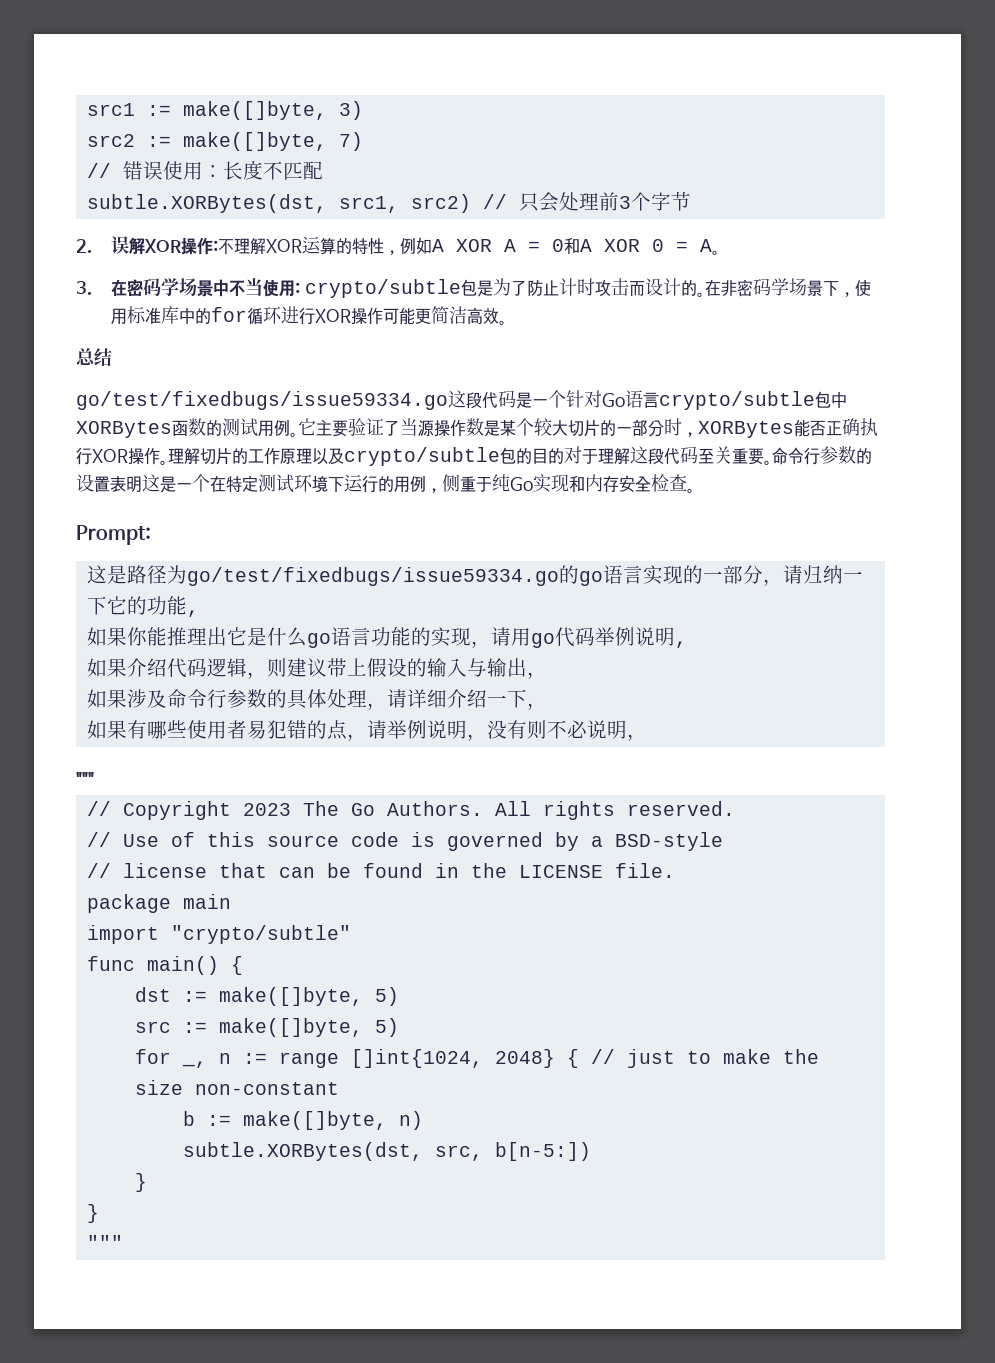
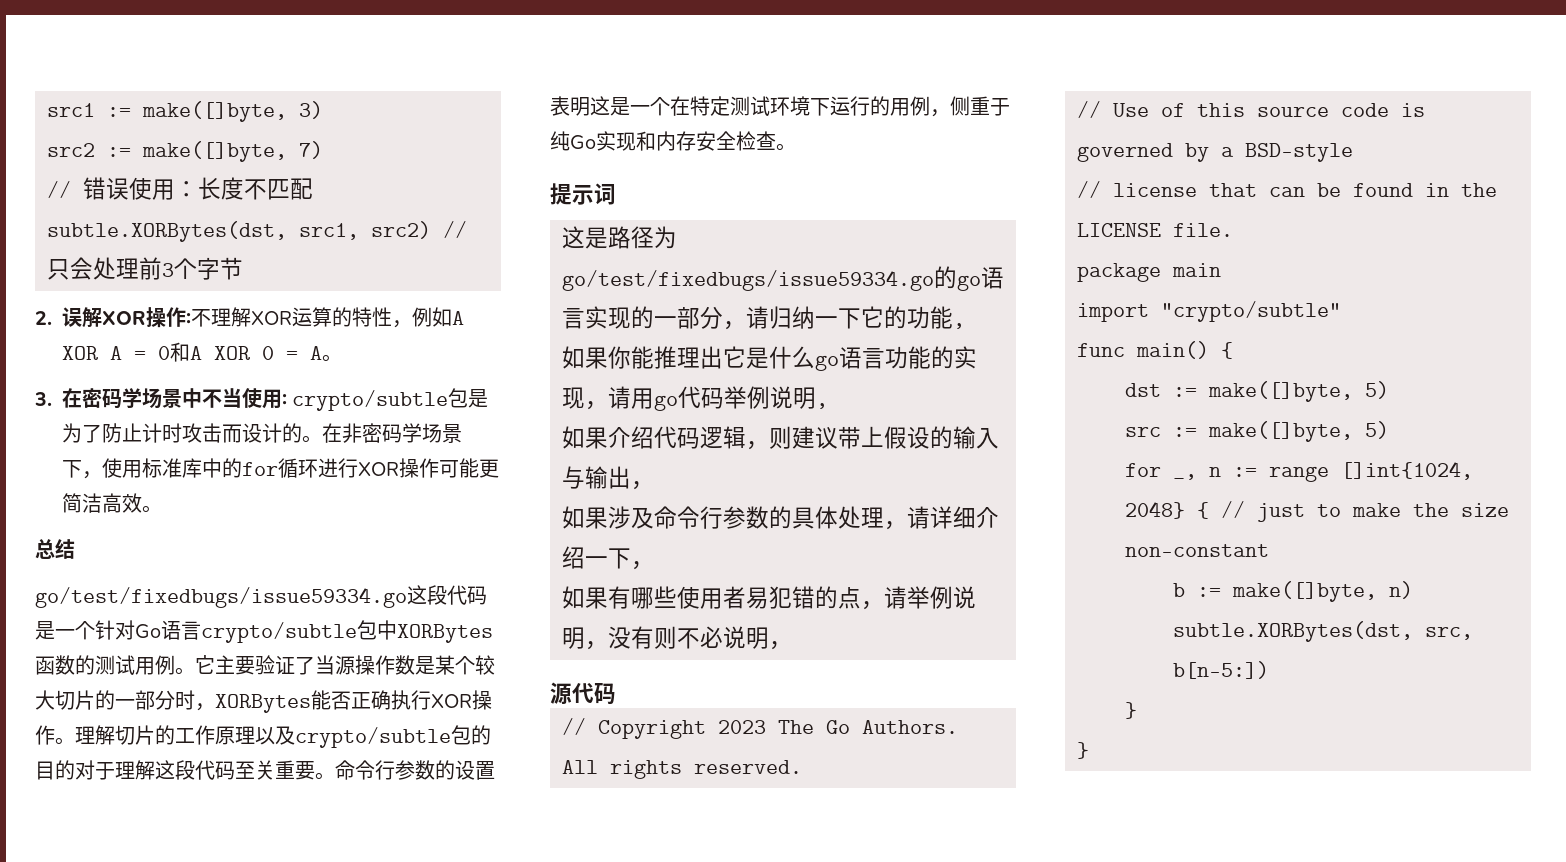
[76,525,151,545] Prompt: -> [550,183,616,205] 提示词
[76,772,94,788] """ -> [550,682,616,705] 源代码
[86,1235,123,1250] // """ -> (1089, 750) none

